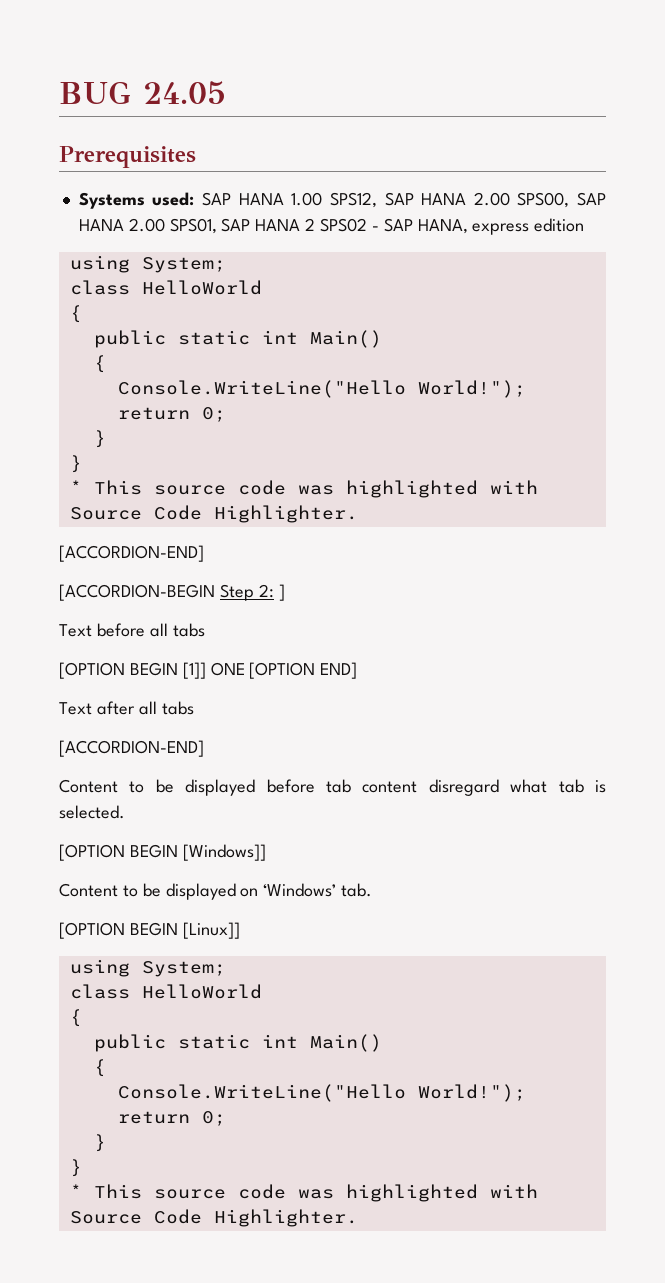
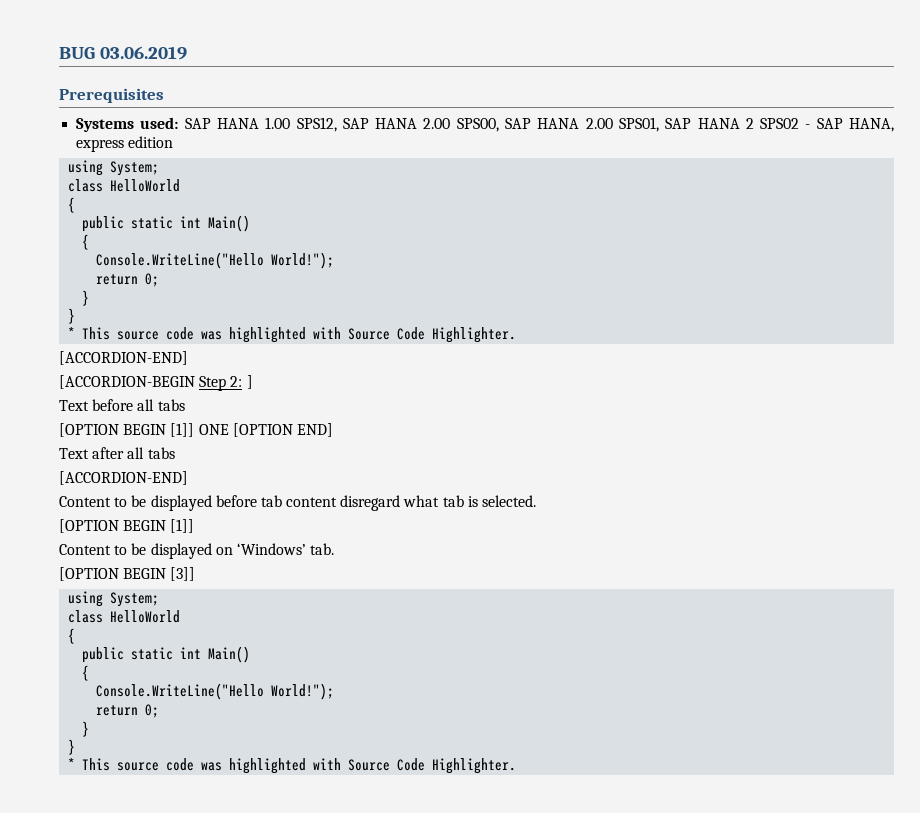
[143,81,226,104] 24.05 -> [100,46,188,60] 03.06.2019
[182,844,266,861] [Windows]] -> [170,519,195,533] [1]]
[182,922,240,939] [Linux]] -> [170,567,196,581] [3]]

